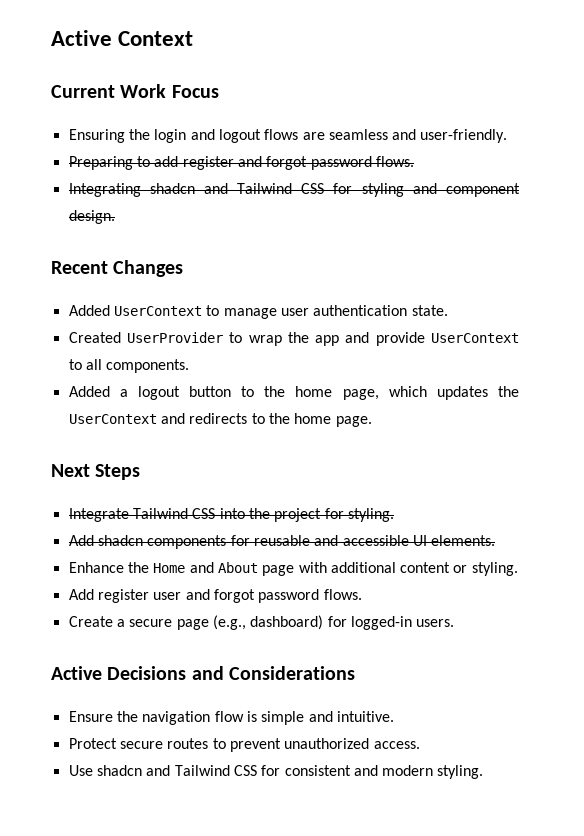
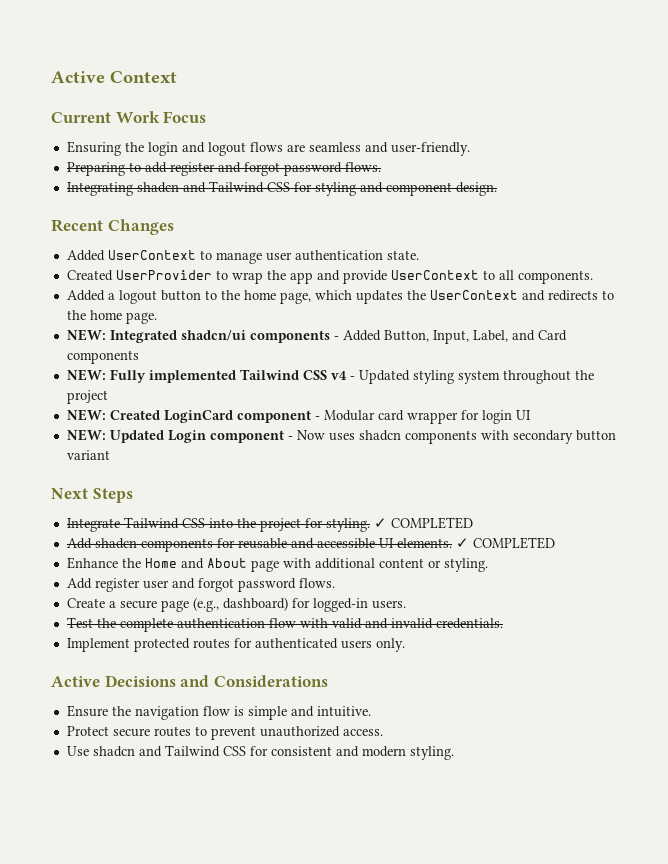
(372, 421) none -> [66,329,567,344] [66,350,139,364] [66,369,594,384] [66,390,108,404] [66,409,531,424] [66,429,616,444] [66,450,110,460] // NEW: Integrated shadcn/ui components - Added Button, Input, Label, and Card components // NEW: Fully implemented Tailwind CSS v4 - Updated styling system throughout the project // NEW: Created LoginCard component - Modular card wrapper for login UI // NEW: Updated Login component - Now uses shadcn components with secondary button variant
(394, 515) none -> [373,517,473,529] ✓ COMPLETED
(496, 540) none -> [455,537,555,549] ✓ COMPLETED
(455, 623) none -> [66,617,503,632] [66,638,405,652] // Test the complete authentication flow with valid and invalid credentials. // Implement protected routes for authenticated users only.

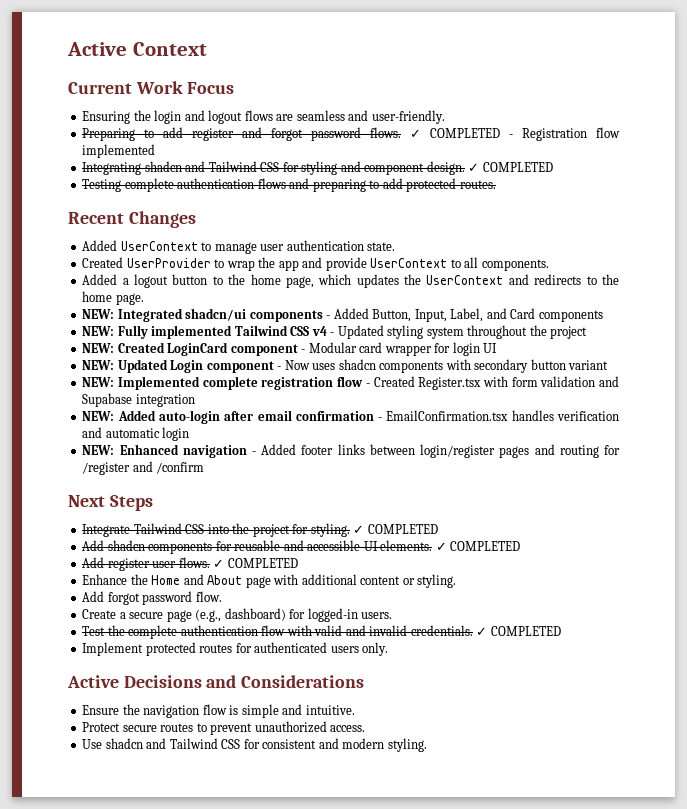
(381, 167) none -> [410,127,621,141] [82,144,156,158] ✓ COMPLETED - Registration flow implemented
(497, 189) none -> [468,162,553,172] [82,178,496,192] ✓ COMPLETED // Testing complete authentication flows and preparing to add protected routes.
(110, 455) none -> [82,376,619,390] [82,393,195,407] [82,410,619,424] [82,427,190,441] [82,444,621,458] [82,461,205,475] // NEW: Implemented complete registration flow - Created Register.tsx with form validation and Supabase integration // NEW: Added auto-login after email confirmation - EmailConfirmation.tsx handles verification and automatic login // NEW: Enhanced navigation - Added footer links between login/register pages and routing for /register and /confirm
(555, 543) none -> [82,557,298,571] // Add register user flows. ✓ COMPLETED
[94,578,335,592] register user and forgot password flows. -> [107,591,222,605] forgot password flow.
(503, 623) none -> [476,626,561,636] ✓ COMPLETED

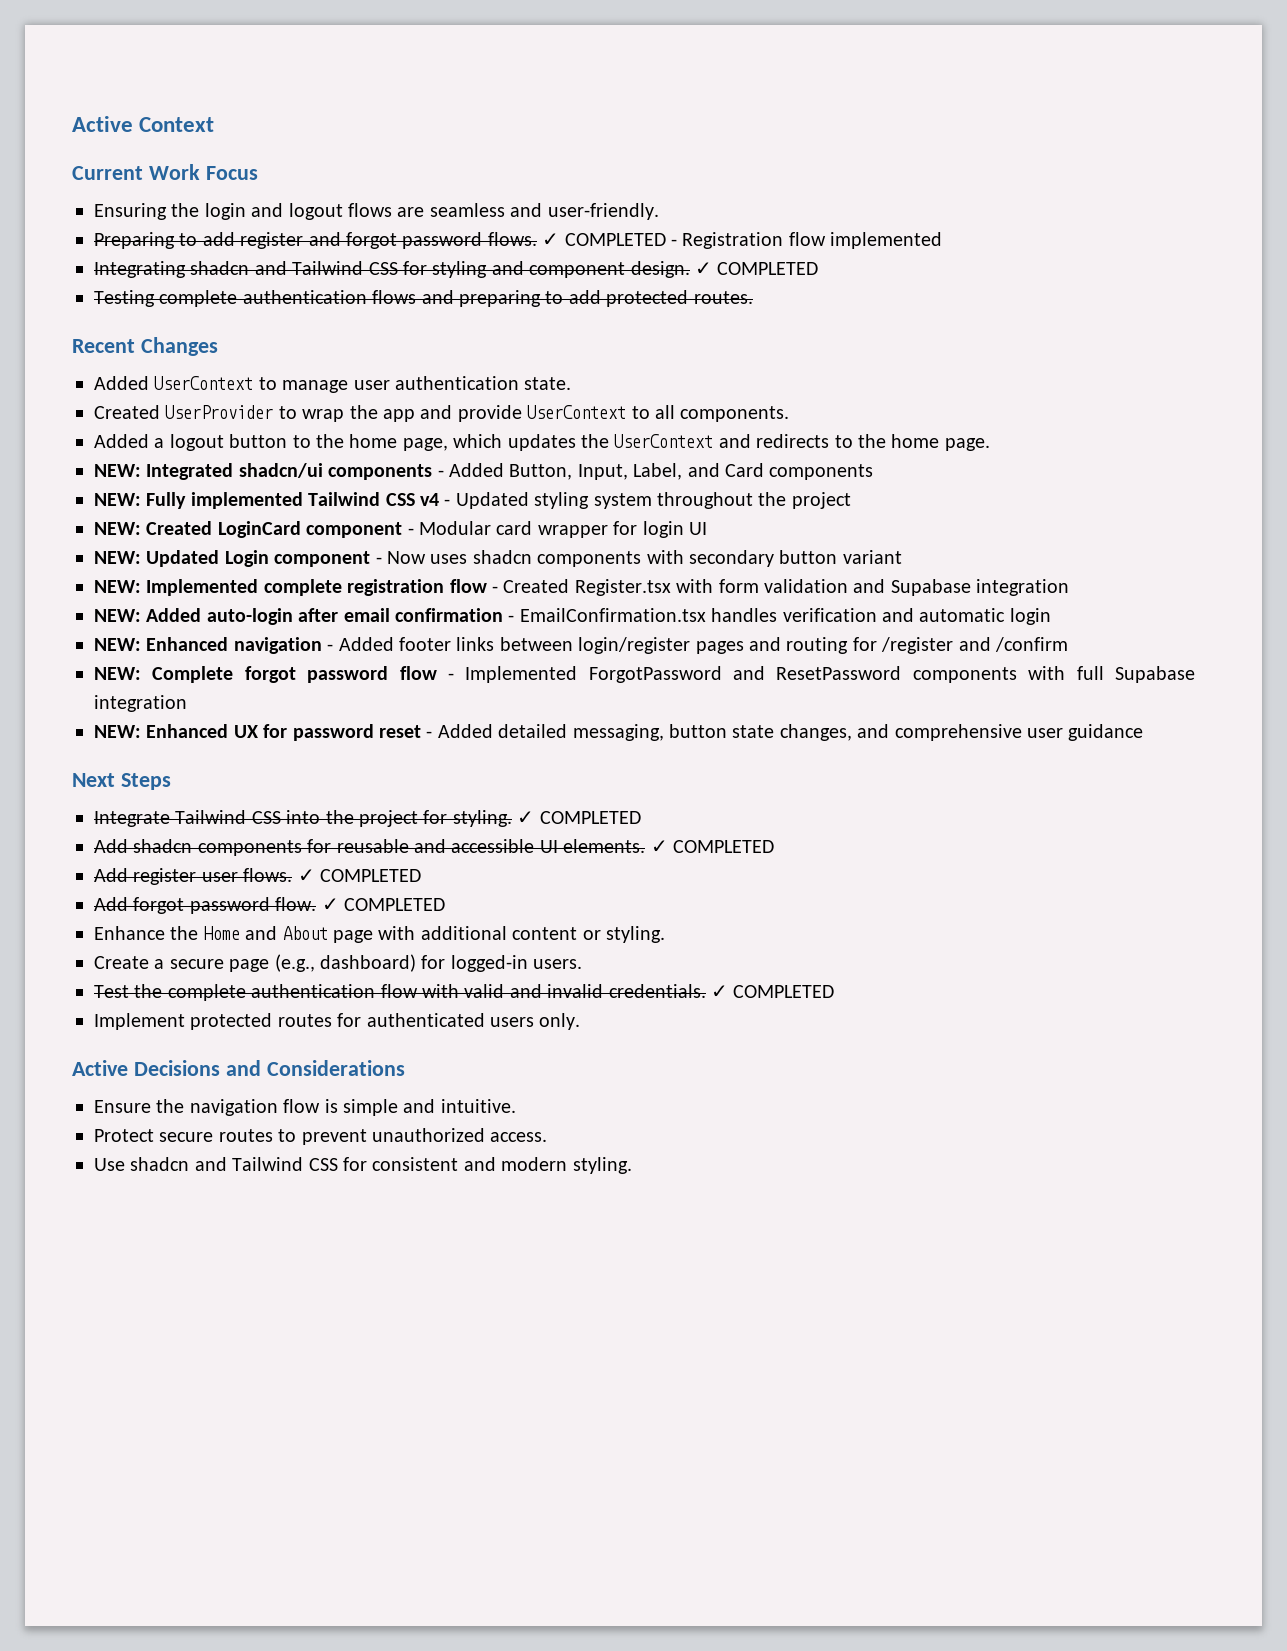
(205, 468) none -> [94,666,1195,683] [94,695,187,712] [94,724,1144,741] // NEW: Complete forgot password flow - Implemented ForgotPassword and ResetPassword components with full Supabase integration // NEW: Enhanced UX for password reset - Added detailed messaging, button state changes, and comprehensive user guidance
(298, 563) none -> [94,897,445,914] // Add forgot password flow. ✓ COMPLETED
[82,591,222,605] // Add forgot password flow. -> (665, 934) none

